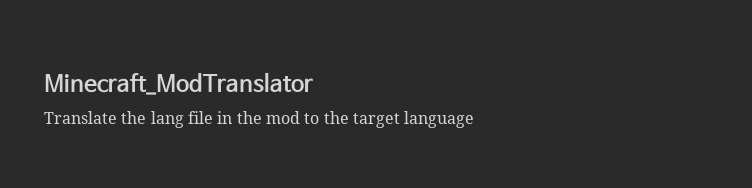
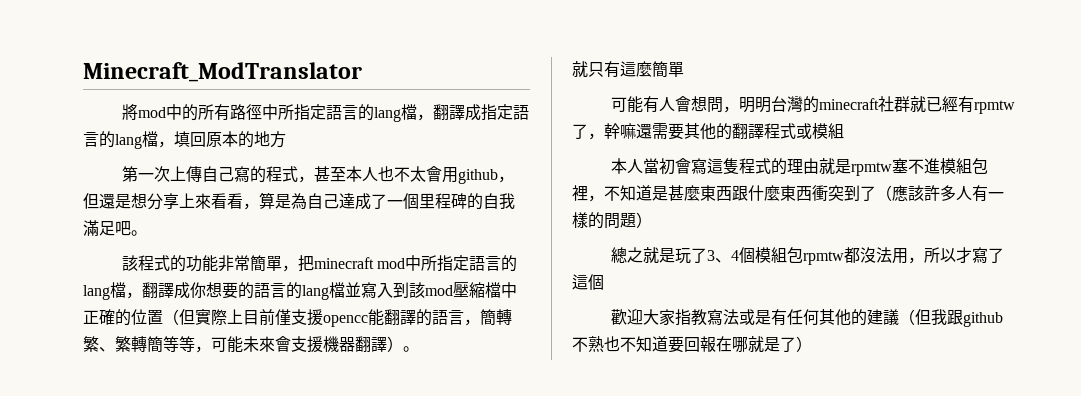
[44,111,475,128] Translate the lang file in the mod to the target language -> [122,104,530,122] [83,131,286,149] [122,166,515,184] [83,192,515,210] [83,220,147,236] [122,255,518,272] [83,282,517,300] [83,309,512,327] [83,336,419,353] [572,61,684,78] [611,96,1016,114] [572,123,844,140] [611,158,989,176] [572,185,1004,202] [572,212,652,229] [611,247,1005,265] [572,274,604,290] [611,309,1004,327] [572,336,812,353] 將mod中的所有路徑中所指定語言的lang檔，翻譯成指定語言的lang檔，填回原本的地方 // 第一次上傳自己寫的程式，甚至本人也不太會用github，但還是想分享上來看看，算是為自己達成了一個里程碑的自我滿足吧。 // 該程式的功能非常簡單，把minecraft mod中所指定語言的lang檔，翻譯成你想要的語言的lang檔並寫入到該mod壓縮檔中正確的位置（但實際上目前僅支援opencc能翻譯的語言，簡轉繁、繁轉簡等等，可能未來會支援機器翻譯）。 // 就只有這麼簡單 // 可能有人會想問，明明台灣的minecraft社群就已經有rpmtw了，幹嘛還需要其他的翻譯程式或模組 // 本人當初會寫這隻程式的理由就是rpmtw塞不進模組包裡，不知道是甚麼東西跟什麼東西衝突到了（應該許多人有一樣的問題） // 總之就是玩了3、4個模組包rpmtw都沒法用，所以才寫了這個 // 歡迎大家指教寫法或是有任何其他的建議（但我跟github不熟也不知道要回報在哪就是了）

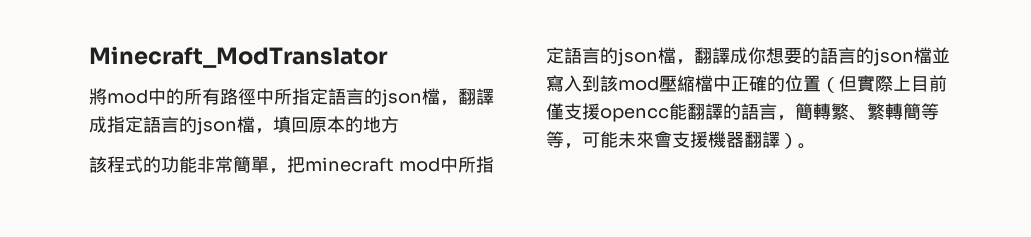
[374,107,402,122] lang -> [381,89,422,107] json
[115,134,142,149] lang -> [196,117,237,135] json
[122,166,515,184] [83,192,515,210] [83,220,147,236] // 第一次上傳自己寫的程式，甚至本人也不太會用github，但還是想分享上來看看，算是為自己達成了一個里程碑的自我滿足吧。 -> (399, 124) none
[83,285,110,300] lang -> [617,48,658,66] json
[302,285,329,300] lang -> [873,48,914,66] json
[572,61,684,78] [611,96,1016,114] [572,123,844,140] [611,158,989,176] [572,185,1004,202] [572,212,652,229] [611,247,1005,265] [572,274,604,290] [611,309,1004,327] [572,336,812,353] // 就只有這麼簡單 // 可能有人會想問，明明台灣的minecraft社群就已經有rpmtw了，幹嘛還需要其他的翻譯程式或模組 // 本人當初會寫這隻程式的理由就是rpmtw塞不進模組包裡，不知道是甚麼東西跟什麼東西衝突到了（應該許多人有一樣的問題） // 總之就是玩了3、4個模組包rpmtw都沒法用，所以才寫了這個 // 歡迎大家指教寫法或是有任何其他的建議（但我跟github不熟也不知道要回報在哪就是了） -> (816, 146) none

